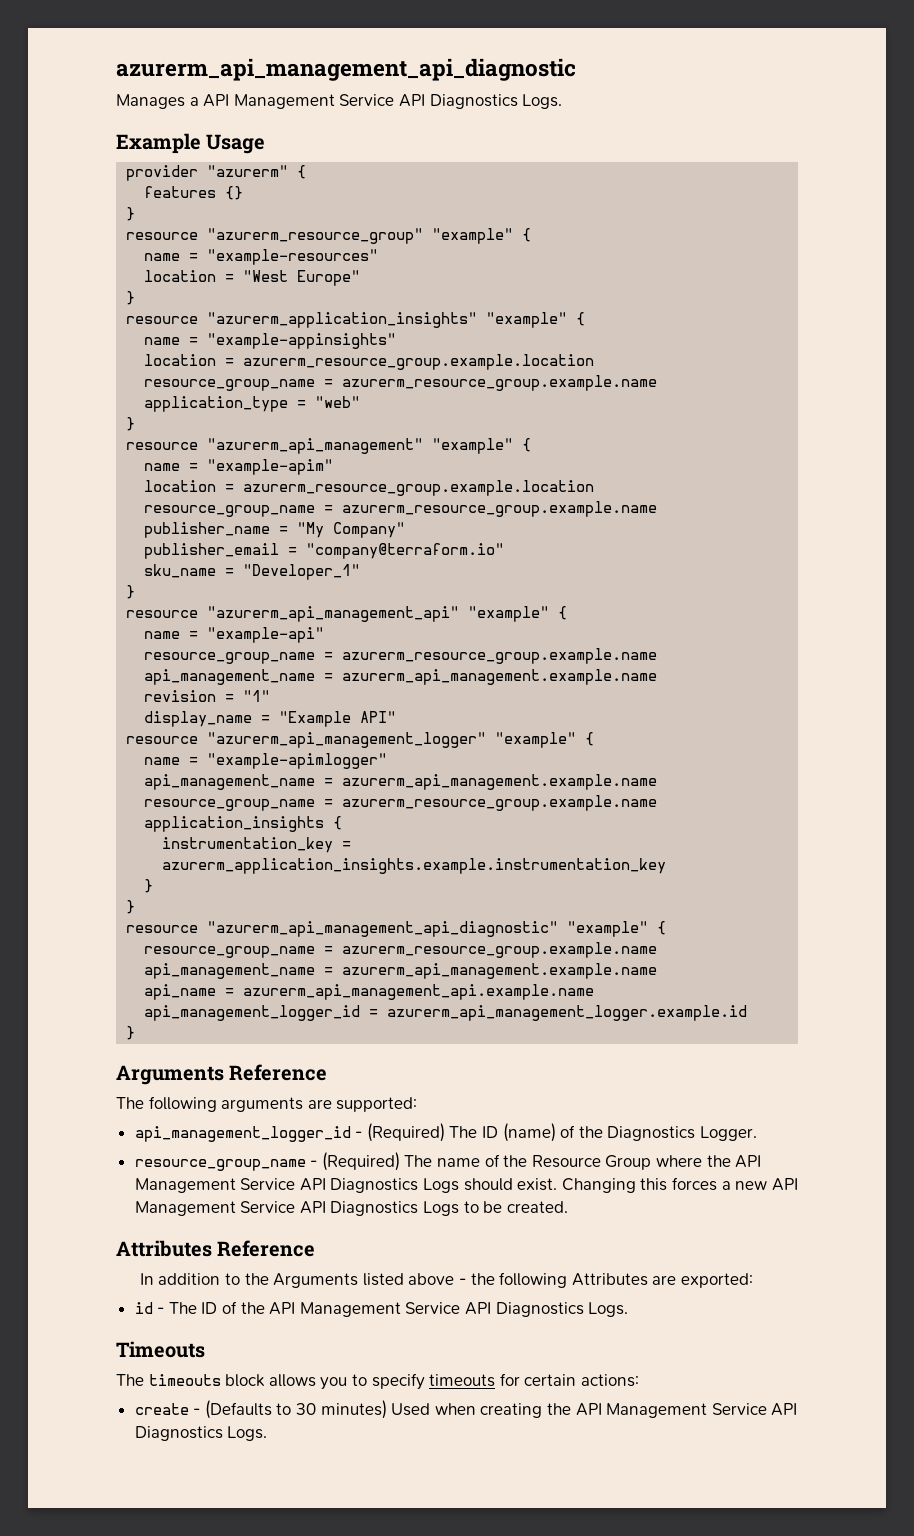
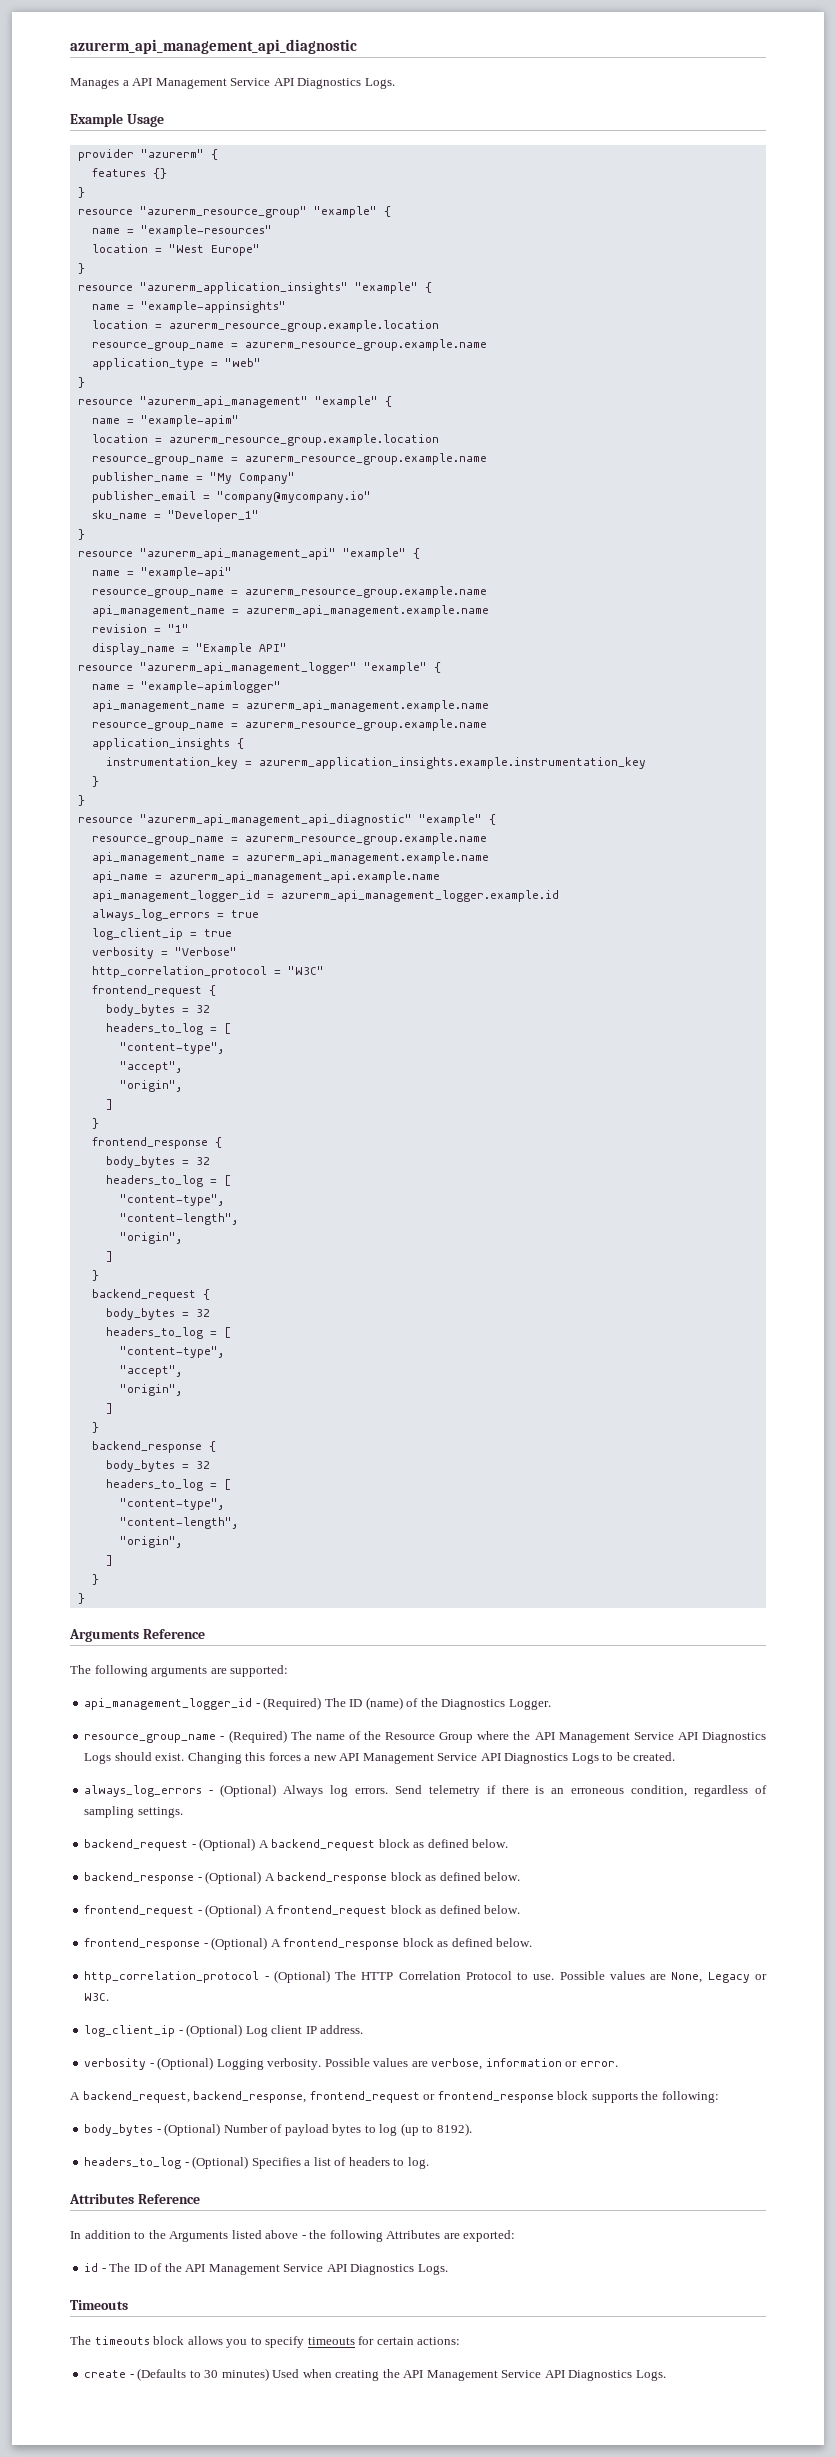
[306,543,505,559] "company@terraform.io" -> [216,491,371,503] "company@mycompany.io"
(748, 1013) none -> [91,909,259,921] [91,928,232,940] [91,947,237,959] [91,966,324,978] [91,985,216,997] [105,1004,210,1016] [105,1023,231,1035] [119,1042,224,1054] [119,1061,182,1073] [119,1080,182,1092] [105,1099,113,1110] [91,1118,99,1129] [91,1137,222,1149] [105,1156,210,1168] [105,1175,231,1187] [119,1194,224,1206] [119,1213,238,1225] [119,1232,182,1244] [105,1251,113,1262] [91,1270,99,1281] [91,1289,210,1301] [105,1308,210,1320] [105,1327,231,1339] [119,1346,224,1358] [119,1365,182,1377] [119,1384,182,1396] [105,1403,113,1414] [91,1422,99,1433] [91,1441,216,1453] [105,1460,210,1472] [105,1479,231,1491] [119,1498,224,1510] [119,1517,238,1529] [119,1536,182,1548] [105,1555,113,1566] [91,1574,99,1585] // always_log_errors = true // log_client_ip = true // verbosity = "Verbose" // http_correlation_protocol = "W3C" // frontend_request { // body_bytes = 32 // headers_to_log = [ // "content-type", // "accept", // "origin", // ] // } // frontend_response { // body_bytes = 32 // headers_to_log = [ // "content-type", // "content-length", // "origin", // ] // } // backend_request { // body_bytes = 32 // headers_to_log = [ // "content-type", // "accept", // "origin", // ] // } // backend_response { // body_bytes = 32 // headers_to_log = [ // "content-type", // "content-length", // "origin", // ] // }
(568, 1207) none -> [84,1784,768,1797] [84,1806,183,1818] [84,1838,509,1851] [84,1871,521,1884] [84,1904,521,1917] [84,1937,533,1950] [84,1970,768,1983] [84,1993,110,2001] [84,2024,364,2037] [84,2057,618,2070] [70,2091,719,2103] [84,2123,472,2136] [84,2156,429,2169] // always_log_errors - (Optional) Always log errors. Send telemetry if there is an erroneous condition, regardless of sampling settings. // backend_request - (Optional) A backend_request block as defined below. // backend_response - (Optional) A backend_response block as defined below. // frontend_request - (Optional) A frontend_request block as defined below. // frontend_response - (Optional) A frontend_response block as defined below. // http_correlation_protocol - (Optional) The HTTP Correlation Protocol to use. Possible values are None, Legacy or W3C. // log_client_ip - (Optional) Log client IP address. // verbosity - (Optional) Logging verbosity. Possible values are verbose, information or error. // A backend_request, backend_response, frontend_request or frontend_response block supports the following: // body_bytes - (Optional) Number of payload bytes to log (up to 8192). // headers_to_log - (Optional) Specifies a list of headers to log.

